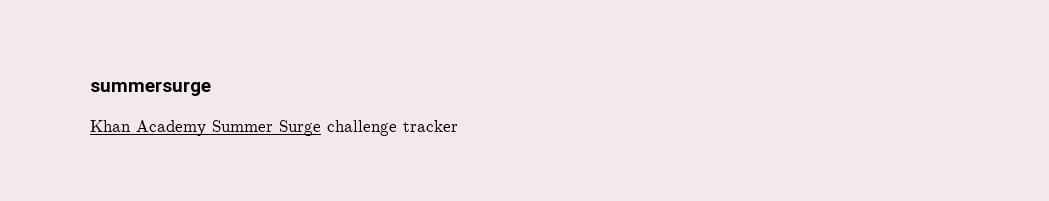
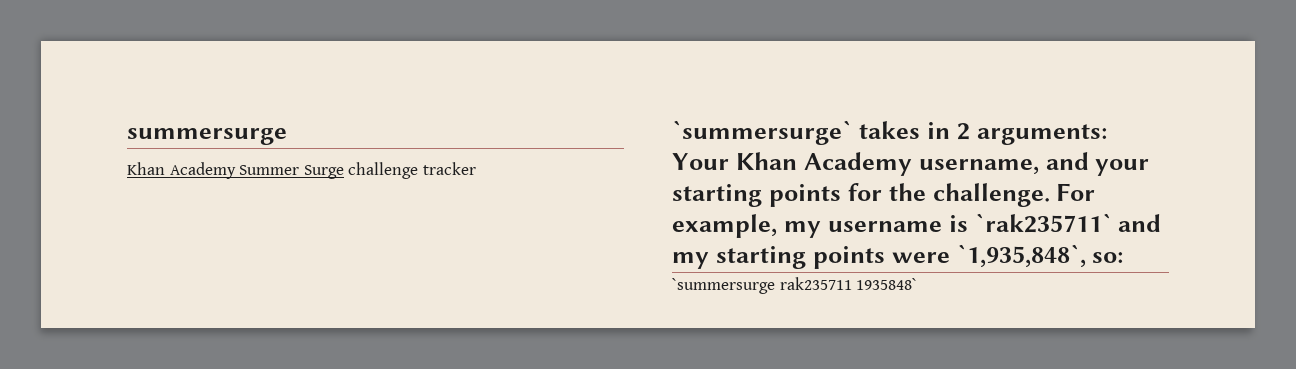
(458, 126) none -> [672,120,1107,145] [672,152,1150,176] [672,183,1096,207] [672,213,1162,238] [672,244,1124,269] [672,277,918,294] // `summersurge` takes in 2 arguments: Your Khan Academy username, and your starting points for the challenge. For example, my username is `rak235711` and my starting points were `1,935,848`, so: // `summersurge rak235711 1935848`

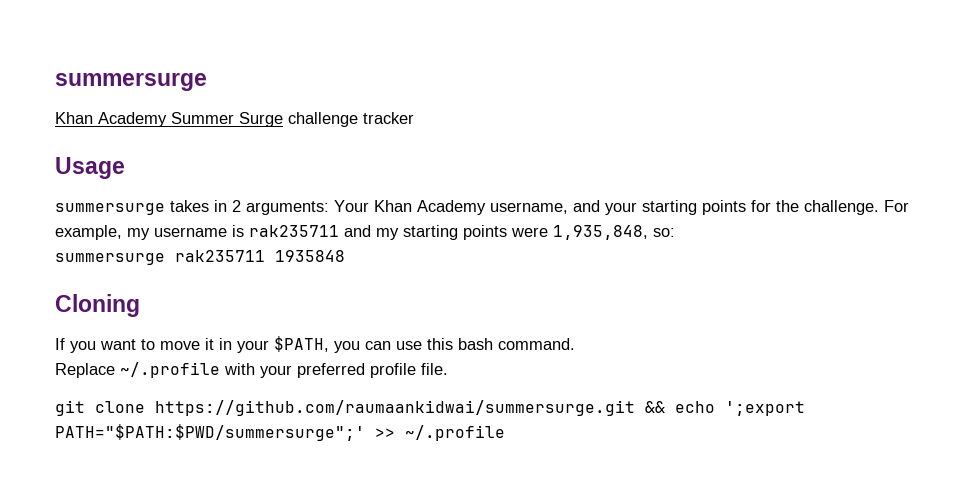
[672,120,852,145] `summersurge` -> [55,157,125,179] [55,203,165,215] Usage // summersurge
[974,213,1112,233] `rak235711` -> [249,225,339,237] rak235711
[956,244,1086,268] `1,935,848`, -> [553,225,648,240] 1,935,848,
[672,277,918,294] `summersurge rak235711 1935848` -> [55,250,345,265] [55,294,140,317] [55,336,575,353] [55,362,448,378] [55,400,805,416] [55,424,505,441] summersurge rak235711 1935848 // Cloning // If you want to move it in your $PATH, you can use this bash command. // Replace ~/.profile with your preferred profile file. // git clone https://github.com/raumaankidwai/summersurge.git && echo ';export PATH="$PATH:$PWD/summersurge";' >> ~/.profile

